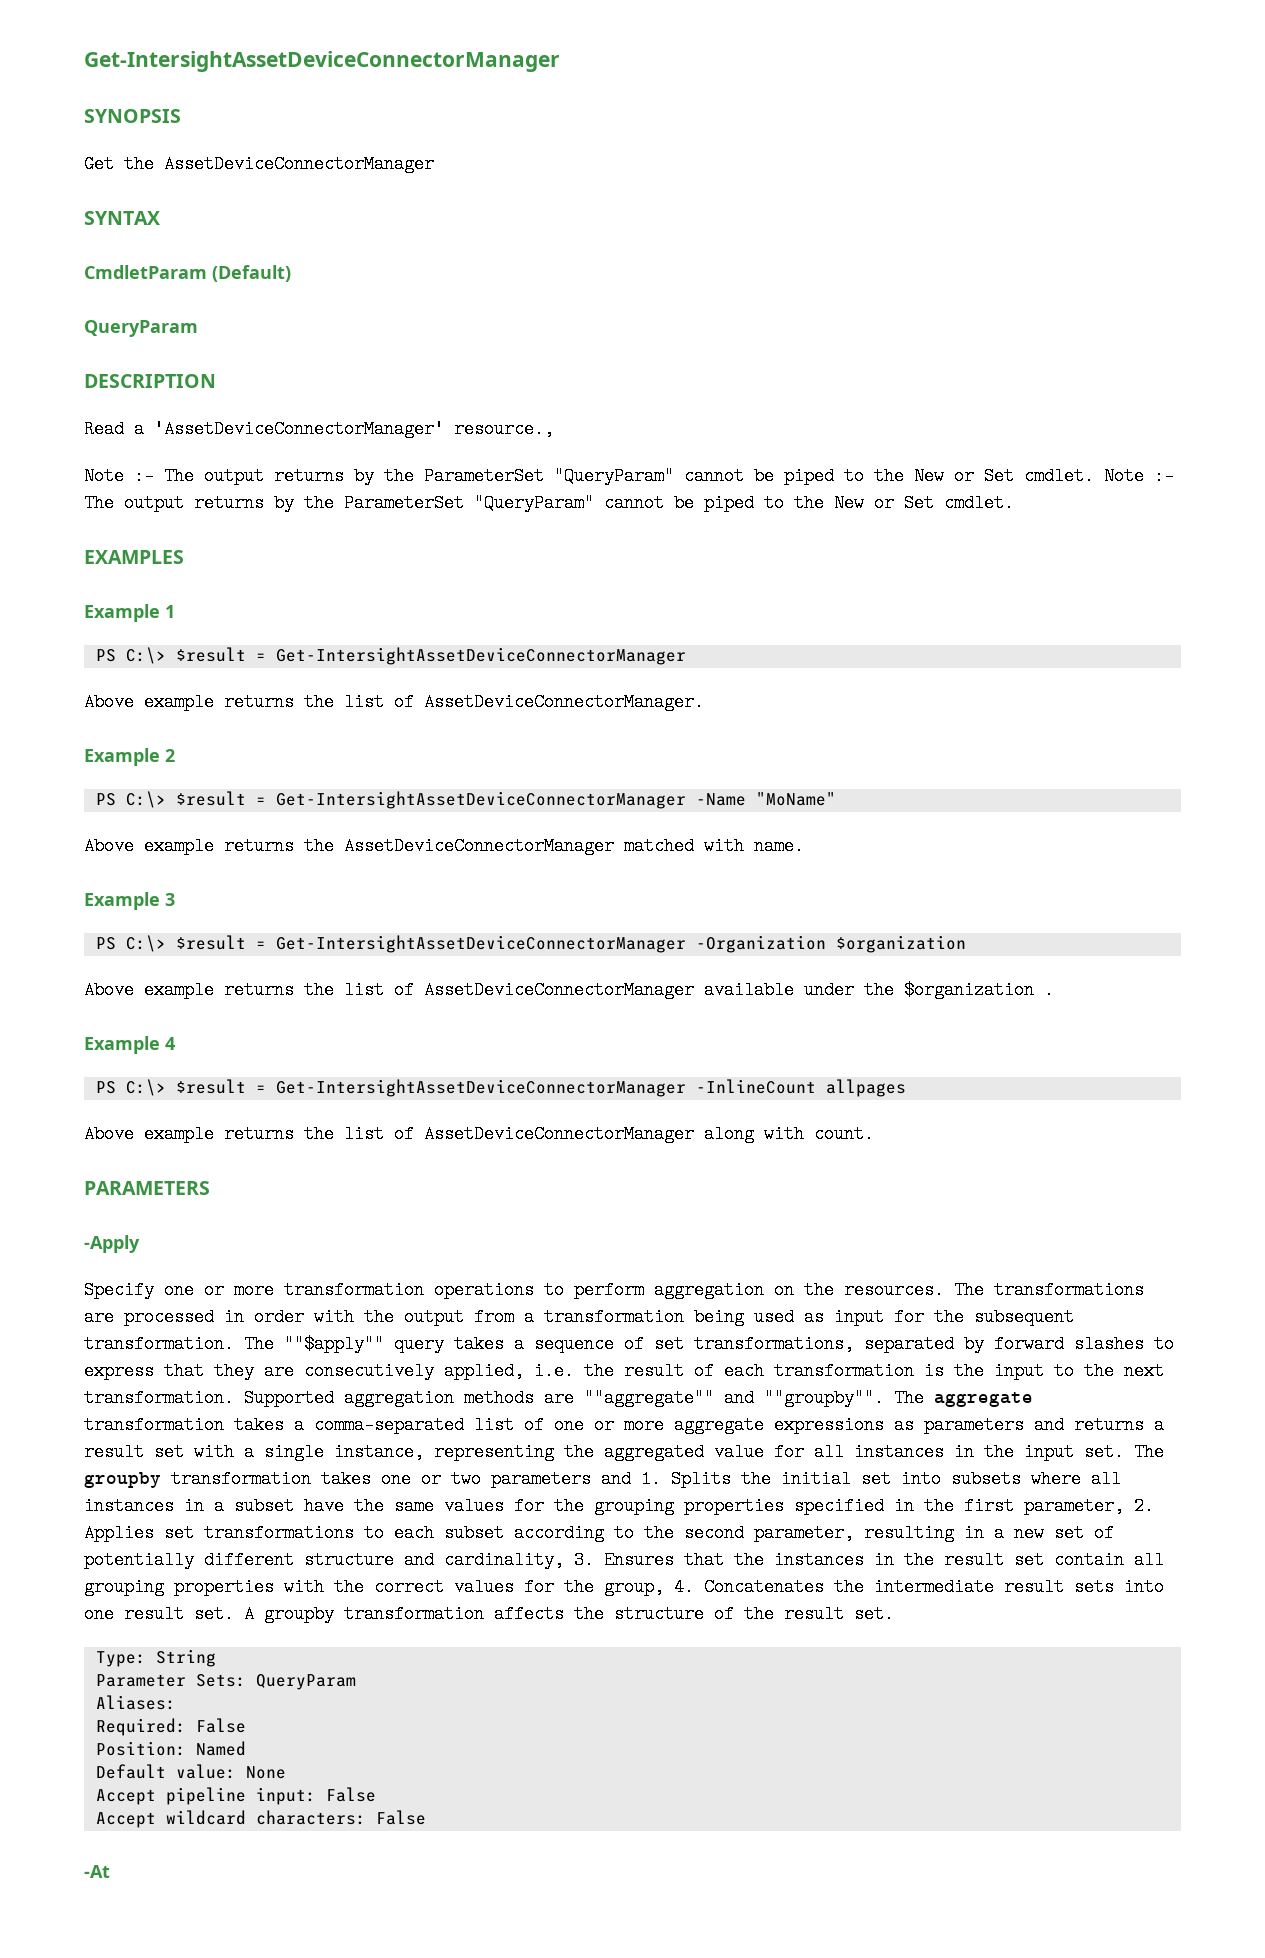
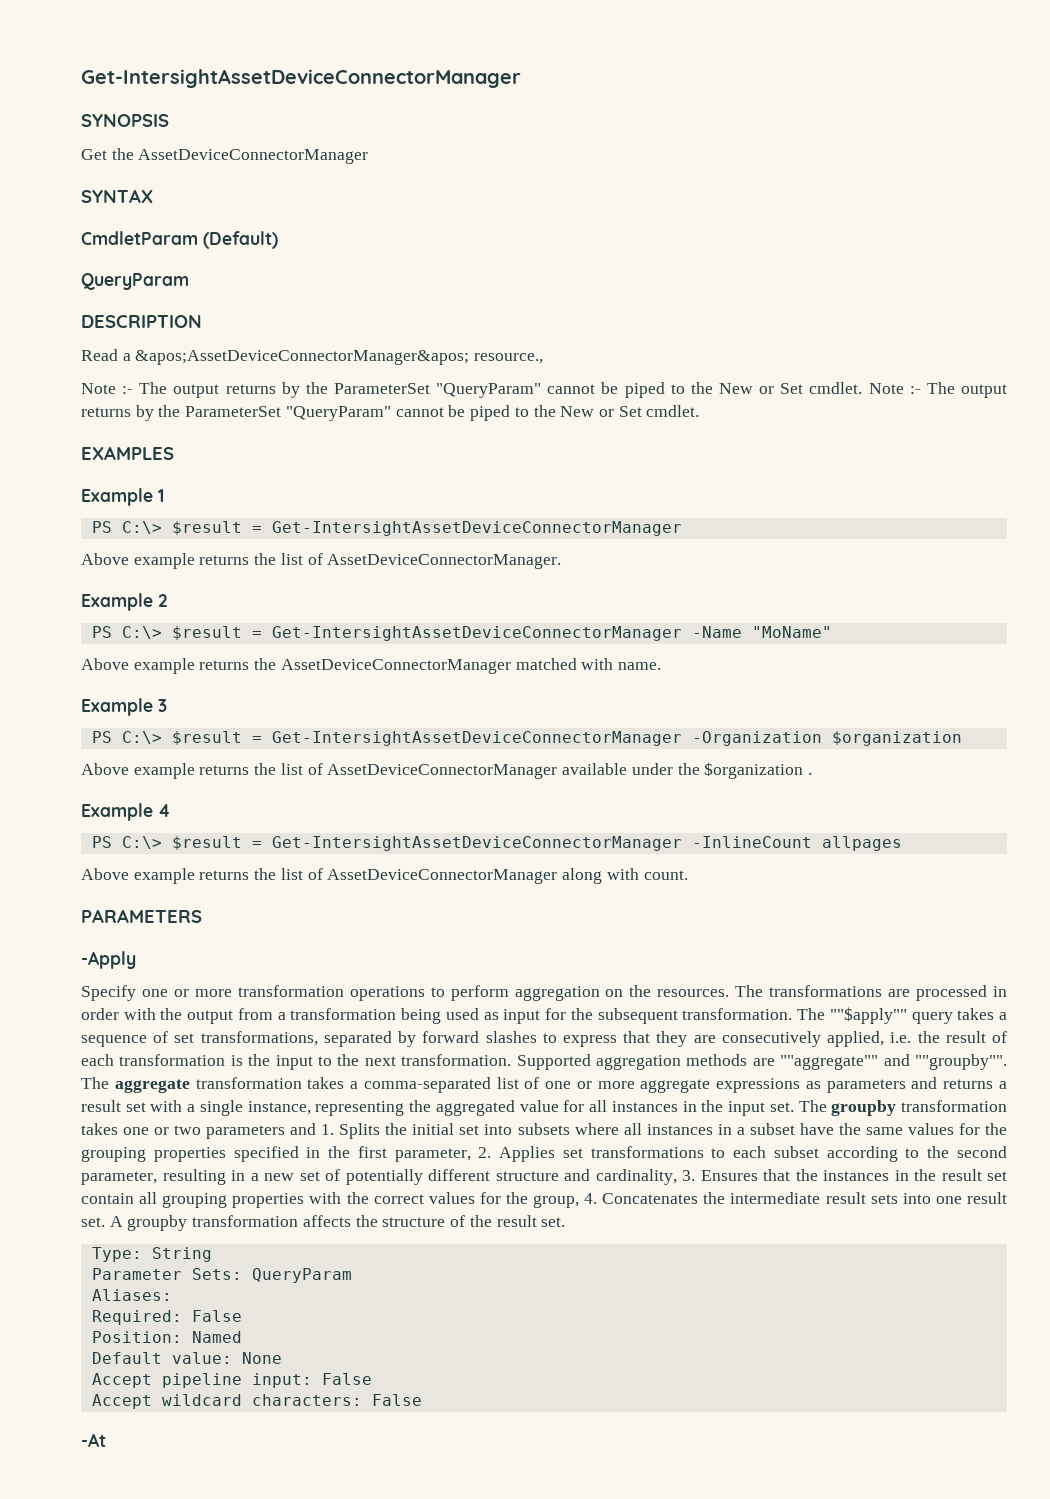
[154,420,444,438] 'AssetDeviceConnectorManager' -> [135,350,470,365] &apos;AssetDeviceConnectorManager&apos;

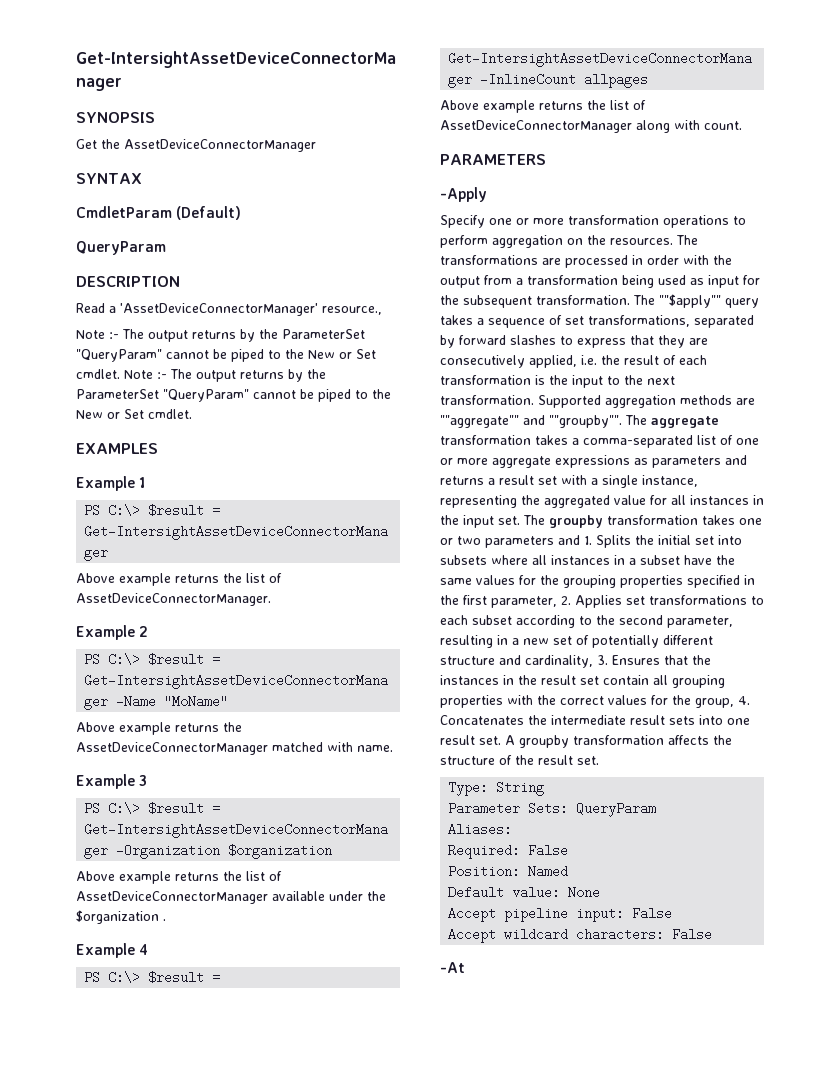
[135,350,470,365] &apos;AssetDeviceConnectorManager&apos; -> [120,303,318,316] 'AssetDeviceConnectorManager'

